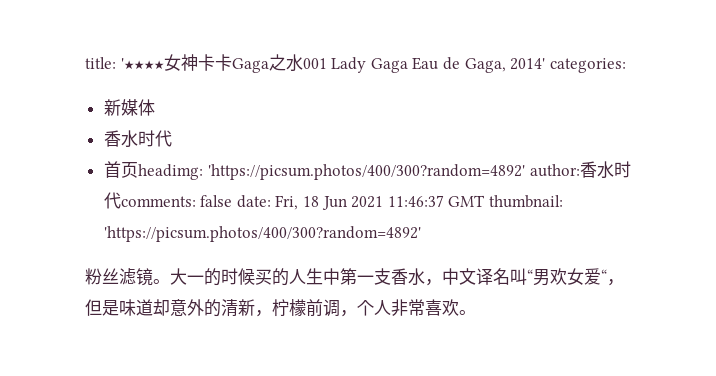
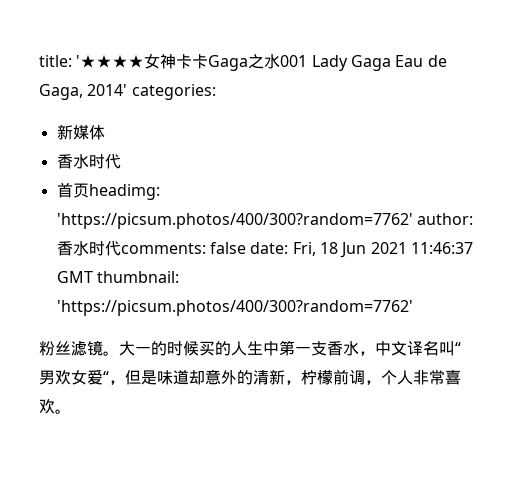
[207,164,525,180] 'https://picsum.photos/400/300?random=4892' -> [56,213,413,229] 'https://picsum.photos/400/300?random=7762'
[103,226,421,242] 'https://picsum.photos/400/300?random=4892' -> [56,300,413,316] 'https://picsum.photos/400/300?random=7762'

